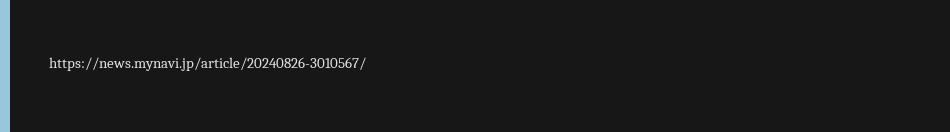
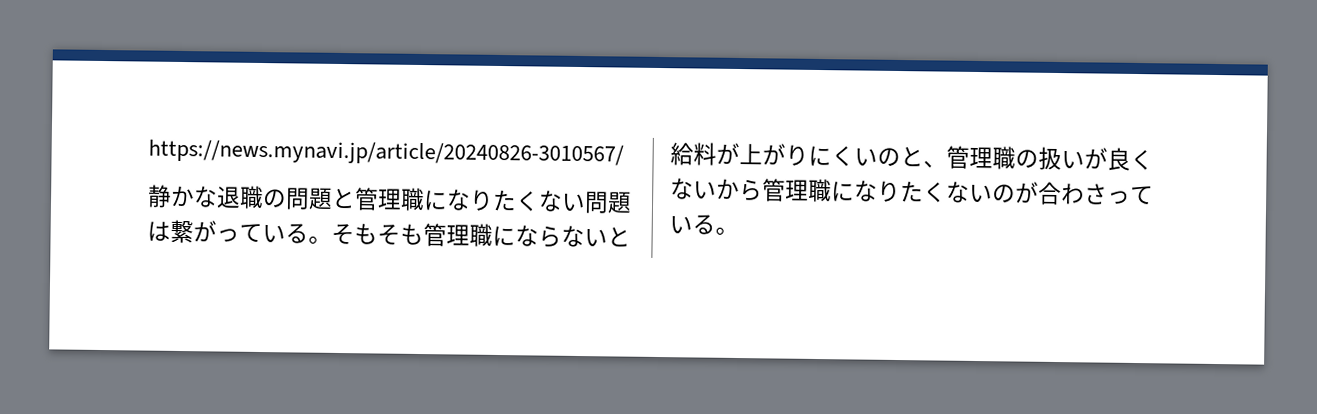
(366, 64) none -> [147,184,632,214] [147,219,631,248] [670,142,1154,171] [670,178,1154,206] [669,214,739,236] // 静かな退職の問題と管理職になりたくない問題は繋がっている。そもそも管理職にならないと給料が上がりにくいのと、管理職の扱いが良くないから管理職になりたくないのが合わさっている。

